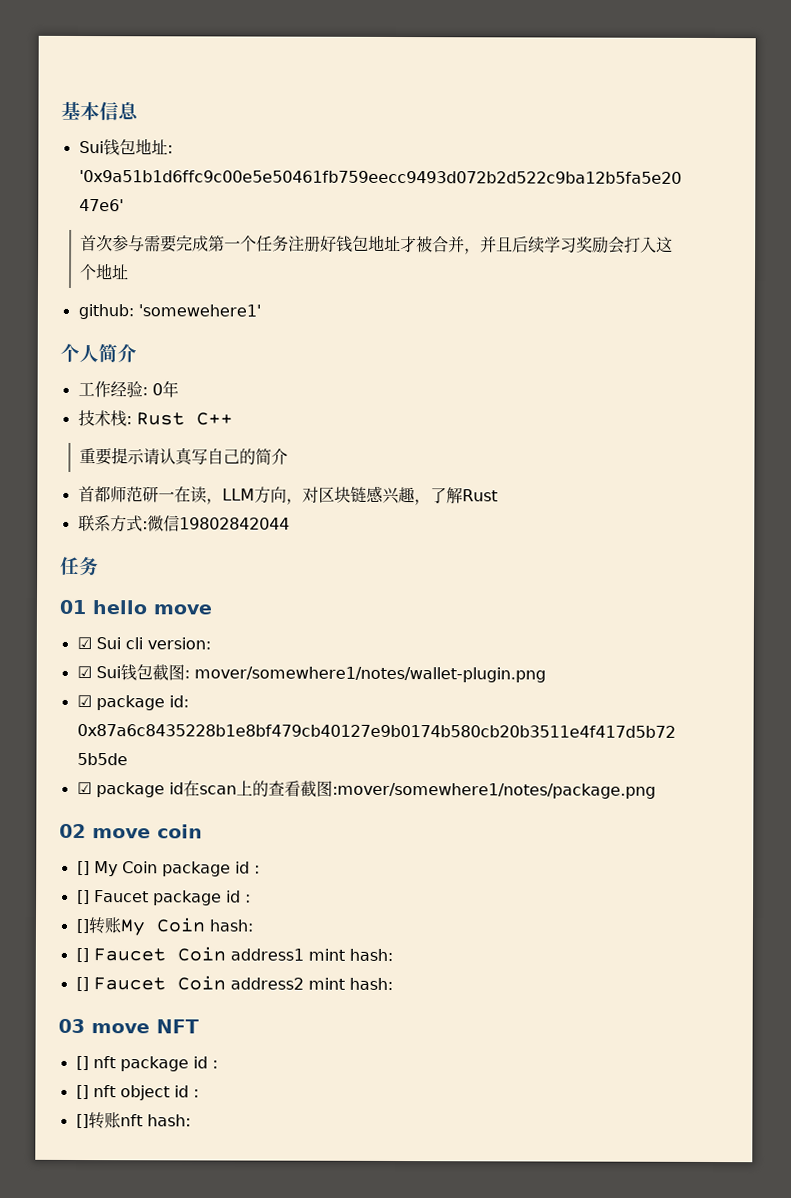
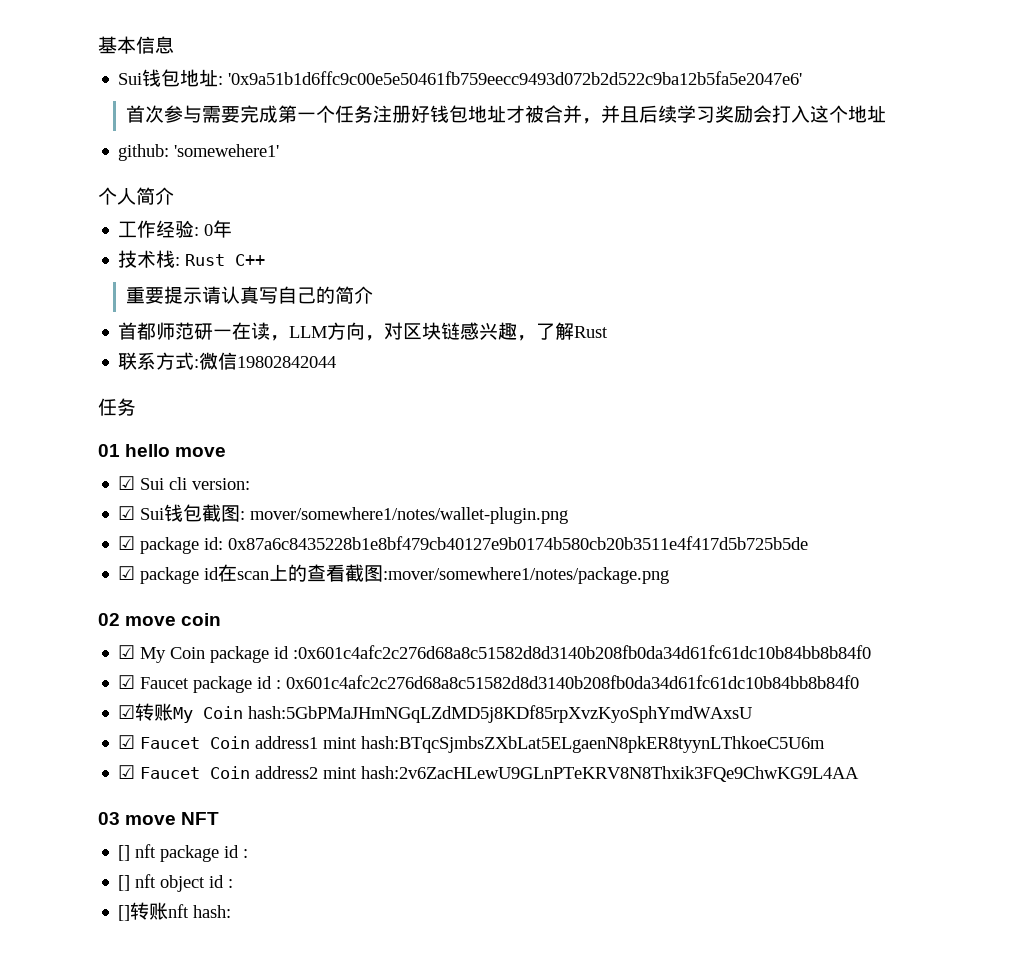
[76,860,90,876] [] -> [118,645,136,659] ☑
[253,865,260,874] [76,889,90,905] : // [] -> [293,645,872,659] [118,675,136,689] :0x601c4afc2c276d68a8c51582d8d3140b208fb0da34d61fc61dc10b84bb8b84f0 // ☑
[75,918,89,934] // [] -> [286,675,860,689] [118,705,136,719] 0x601c4afc2c276d68a8c51582d8d3140b208fb0da34d61fc61dc10b84bb8b84f0 // ☑
[208,919,253,932] [75,947,89,963] hash: // [] -> [248,705,753,723] [118,735,136,749] hash:5GbPMaJHmNGqLZdMD5j8KDf85rpXvzKyoSphYmdWAxsU // ☑
[348,948,393,961] [75,976,89,992] hash: // [] -> [361,736,826,753] [118,765,136,779] hash:BTqcSjmbsZXbLat5ELgaenN8pkER8tyynLThkoeC5U6m // ☑
[348,977,393,990] hash: -> [361,766,860,782] hash:2v6ZacHLewU9GLnPTeKRV8N8Thxik3FQe9ChwKG9L4AA

